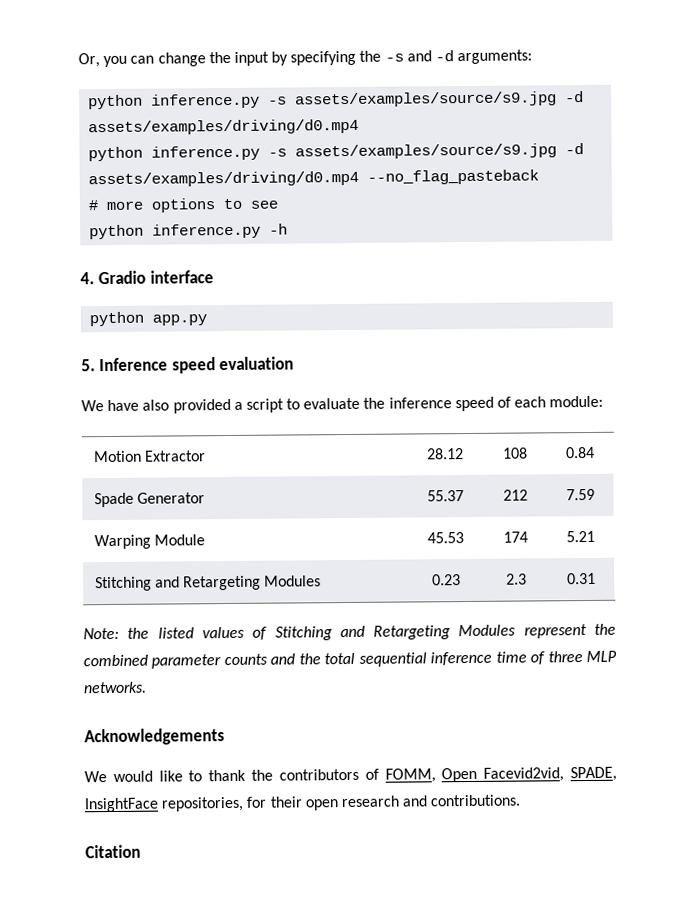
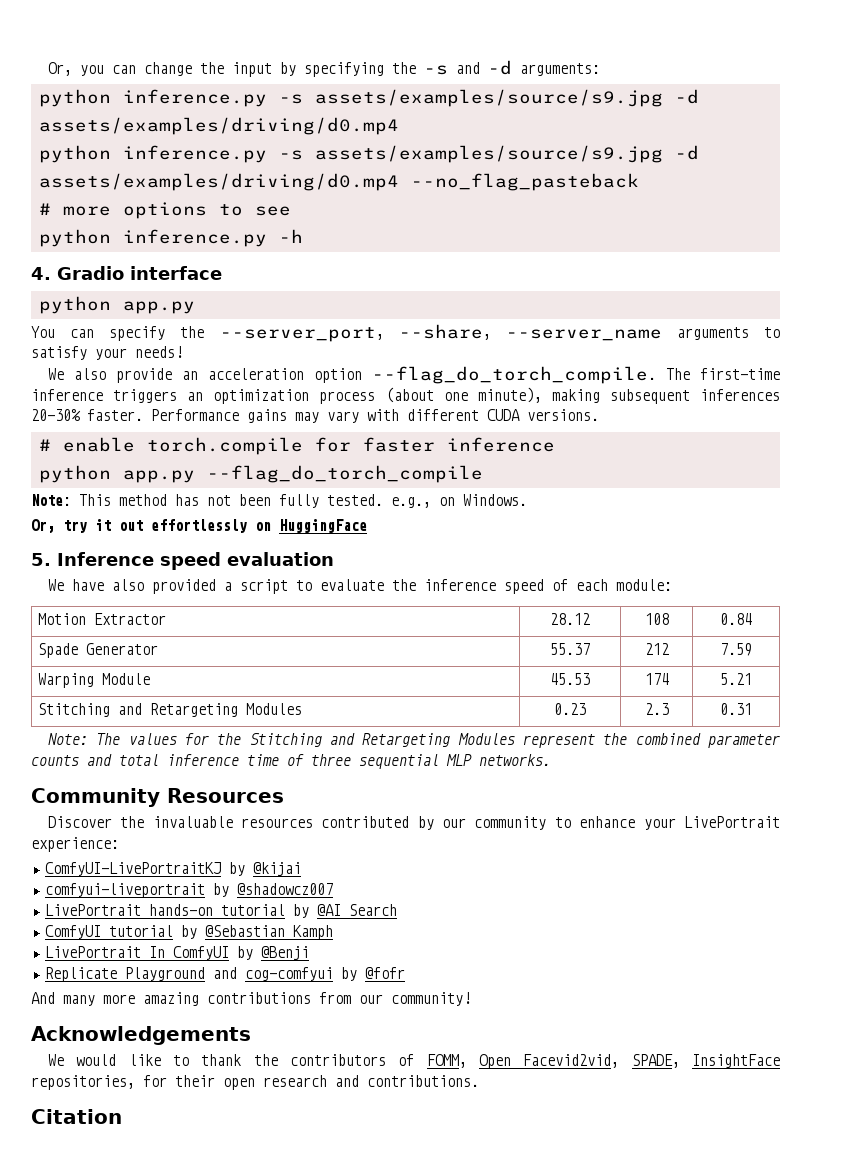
(208, 320) none -> [31,324,780,342] [31,346,183,360] [47,366,780,384] [31,387,781,404] [31,409,599,423] [38,437,555,455] [38,465,483,483] [31,494,527,508] [31,519,367,533] // You can specify the --server_port, --share, --server_name arguments to satisfy your needs! // We also provide an acceleration option --flag_do_torch_compile. The first-time inference triggers an optimization process (about one minute), making subsequent inferences 20-30% faster. Performance gains may vary with different CUDA versions. // # enable torch.compile for faster inference // python app.py --flag_do_torch_compile // Note: This method has not been fully tested. e.g., on Windows. // Or, try it out effortlessly on HuggingFace
[127,626,268,640] the listed values of -> [96,733,242,745] The values for the
[298,652,427,667] the total sequential -> [119,754,159,766] total
(583, 657) none -> [359,754,439,769] sequential
(147, 687) none -> [31,788,284,807] [47,816,781,830] [31,837,119,852] [44,862,301,876] [44,883,333,898] [44,904,397,918] [44,925,333,940] [44,946,309,960] [44,967,405,982] [31,992,471,1006] // Community Resources // Discover the invaluable resources contributed by our community to enhance your LivePortrait experience: // ComfyUI-LivePortraitKJ by @kijai // comfyui-liveportrait by @shadowcz007 // LivePortrait hands-on tutorial by @AI Search // ComfyUI tutorial by @Sebastian Kamph // LivePortrait In ComfyUI by @Benji // Replicate Playground and cog-comfyui by @fofr // And many more amazing contributions from our community!

